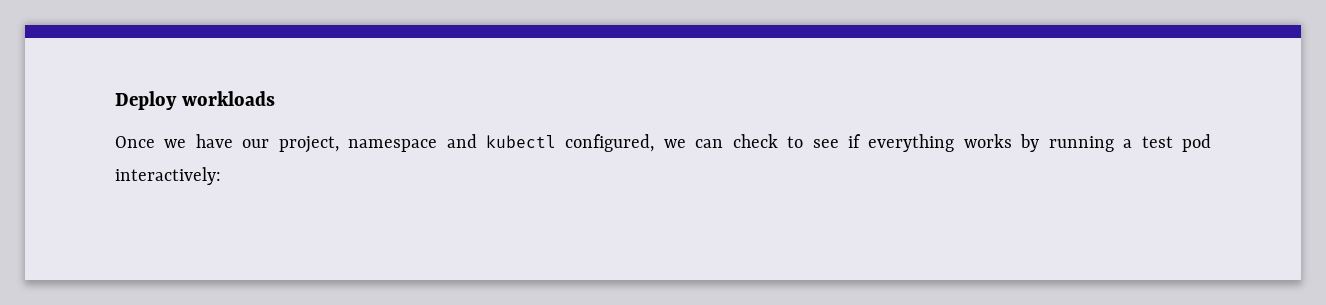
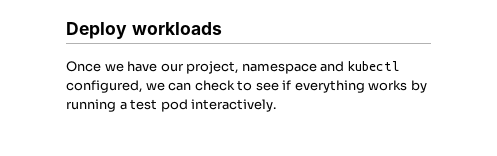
[115,167,221,185] interactively: -> [191,99,277,112] interactively.

